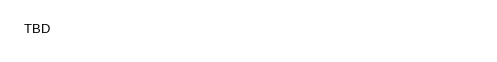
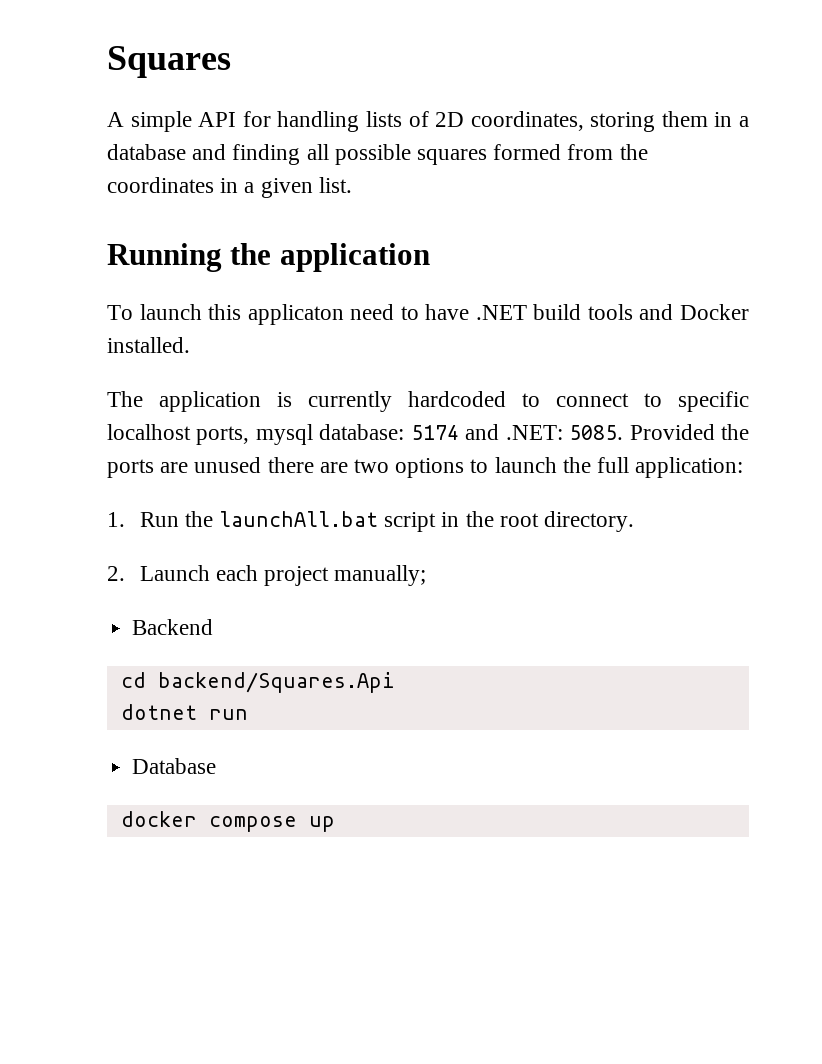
[24,24,50,33] TBD -> [107,46,231,78] [107,111,750,132] [107,144,648,165] [107,177,352,198] [107,243,430,272] [107,304,749,325] [107,337,190,353] [107,391,749,412] [107,424,750,445] [107,457,744,478] [107,511,635,532] [107,565,427,586] [132,619,214,635] [120,672,395,693] [120,704,248,720] [132,758,217,774] [120,811,335,832] Squares // A simple API for handling lists of 2D coordinates, storing them in a database and finding all possible squares formed from the coordinates in a given list. // Running the application // To launch this applicaton need to have .NET build tools and Docker installed. // The application is currently hardcoded to connect to specific localhost ports, mysql database: 5174 and .NET: 5085. Provided the ports are unused there are two options to launch the full application: // 1. Run the launchAll.bat script in the root directory. // 2. Launch each project manually; // Backend // cd backend/Squares.Api // dotnet run // Database // docker compose up

